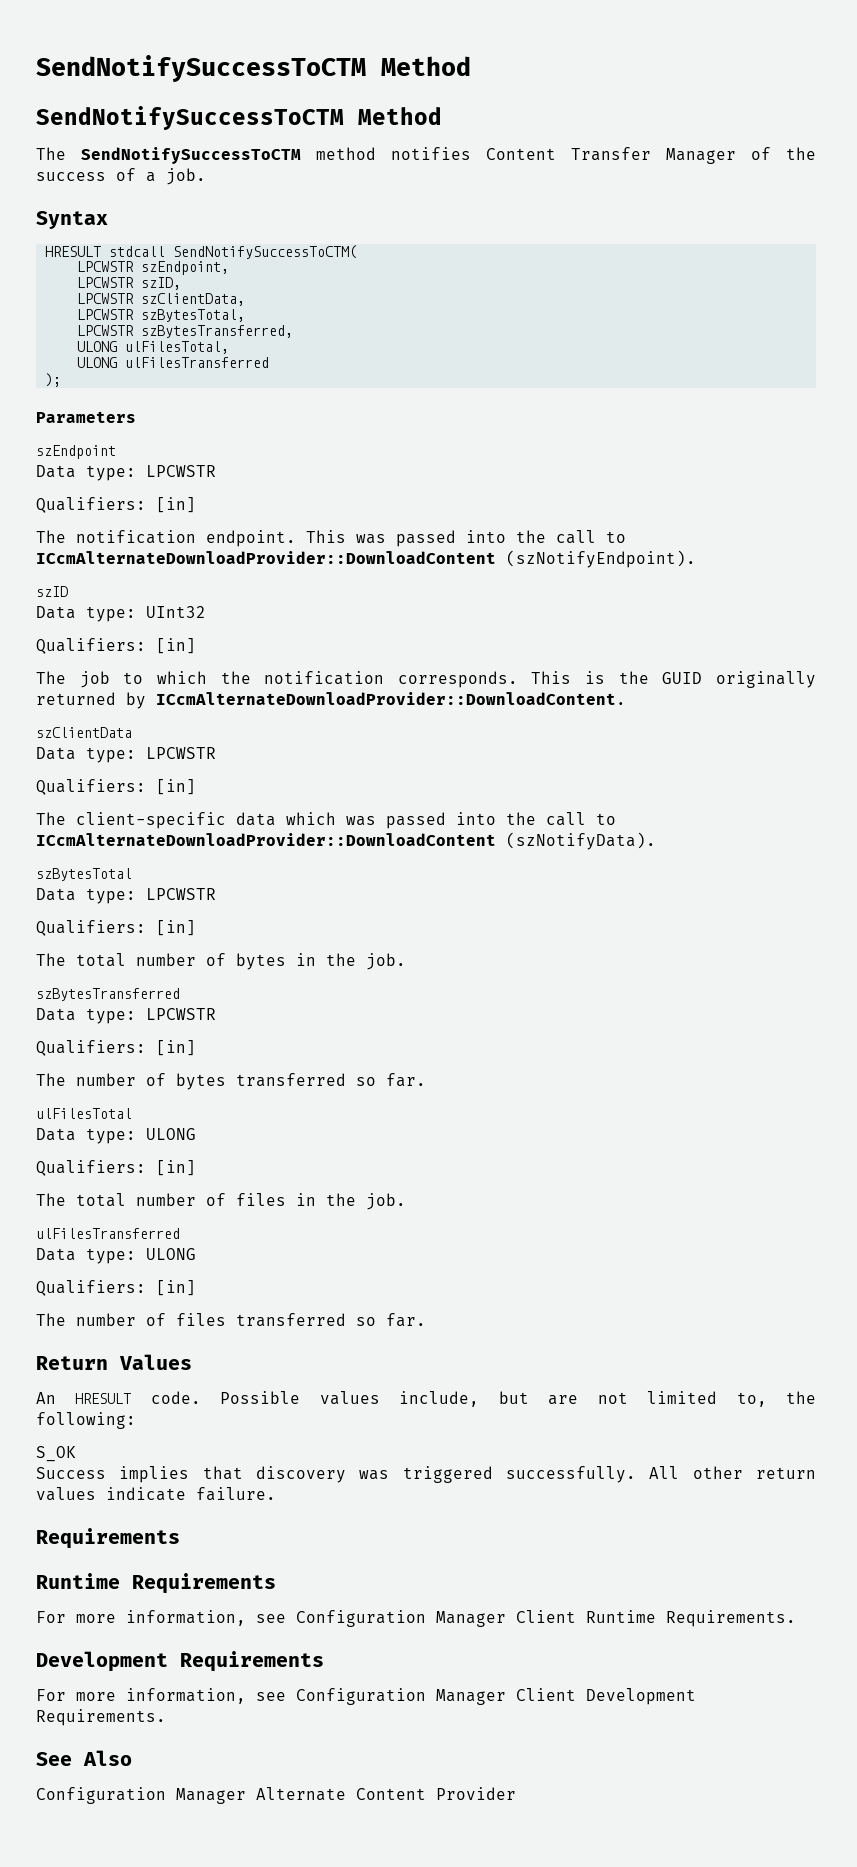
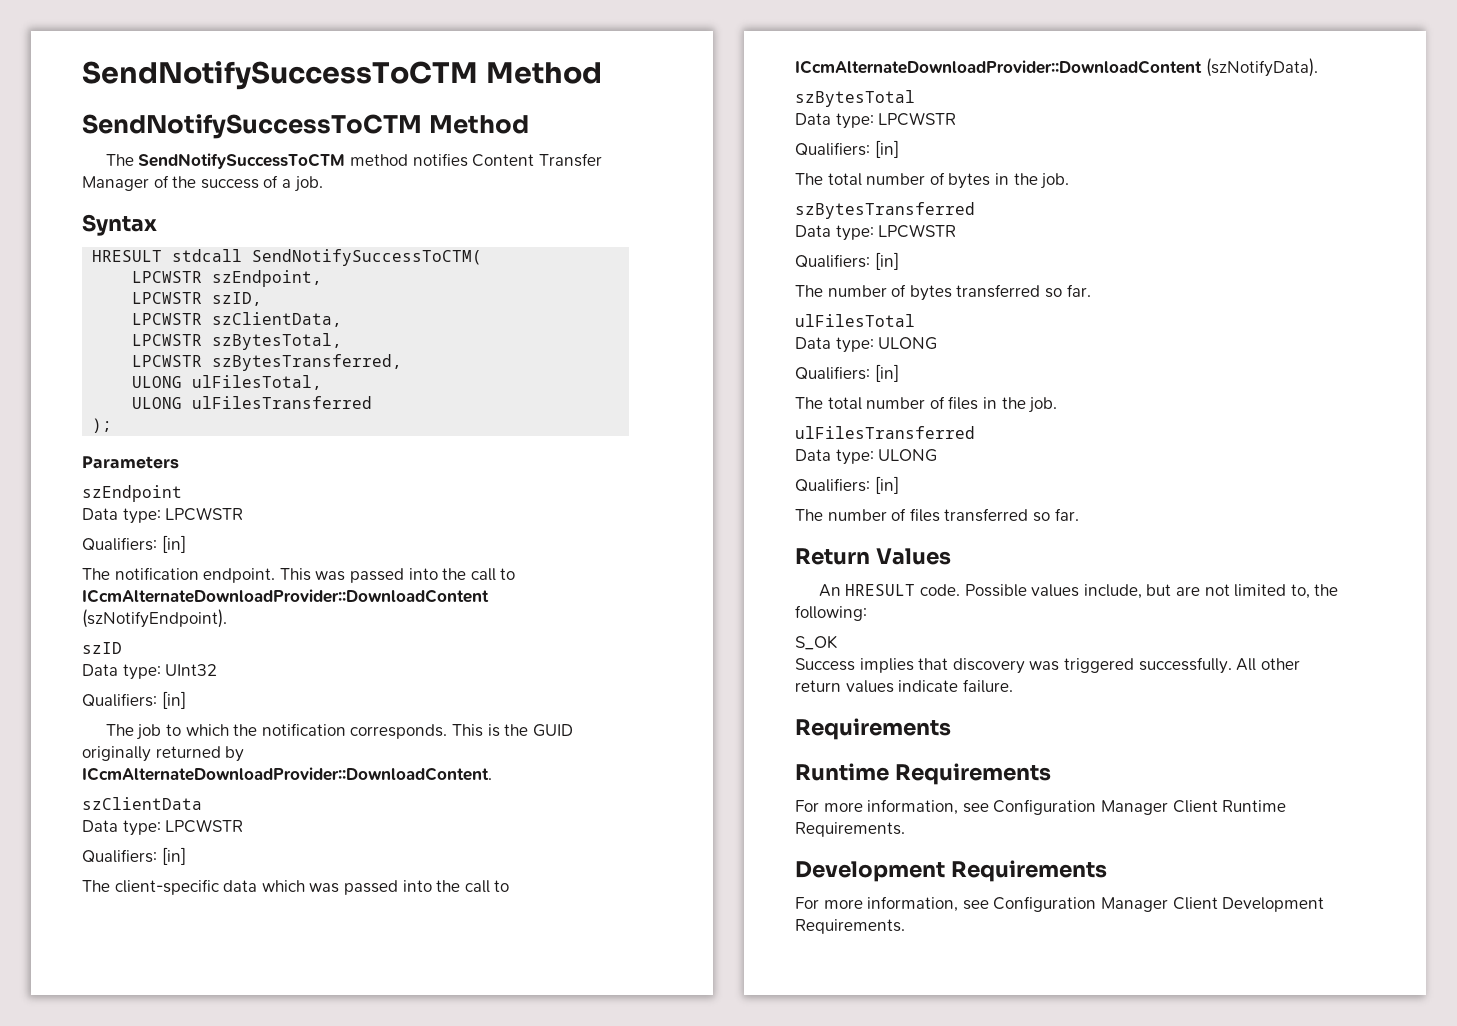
[36,1750,132,1766] [36,1787,516,1804] // See Also // Configuration Manager Alternate Content Provider -> (905, 926) none

